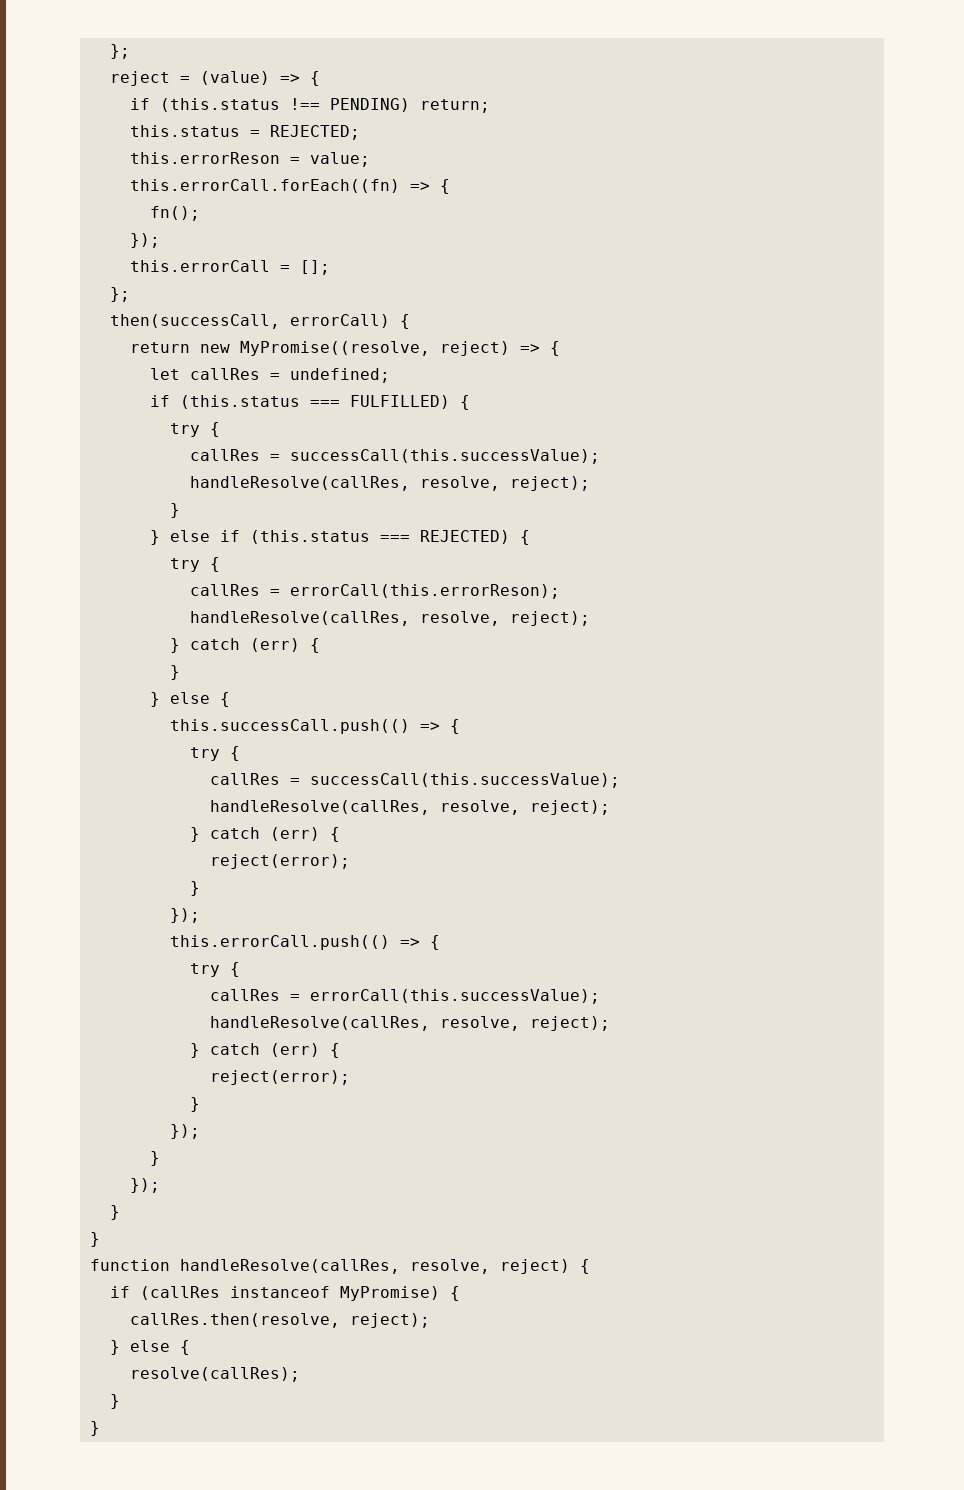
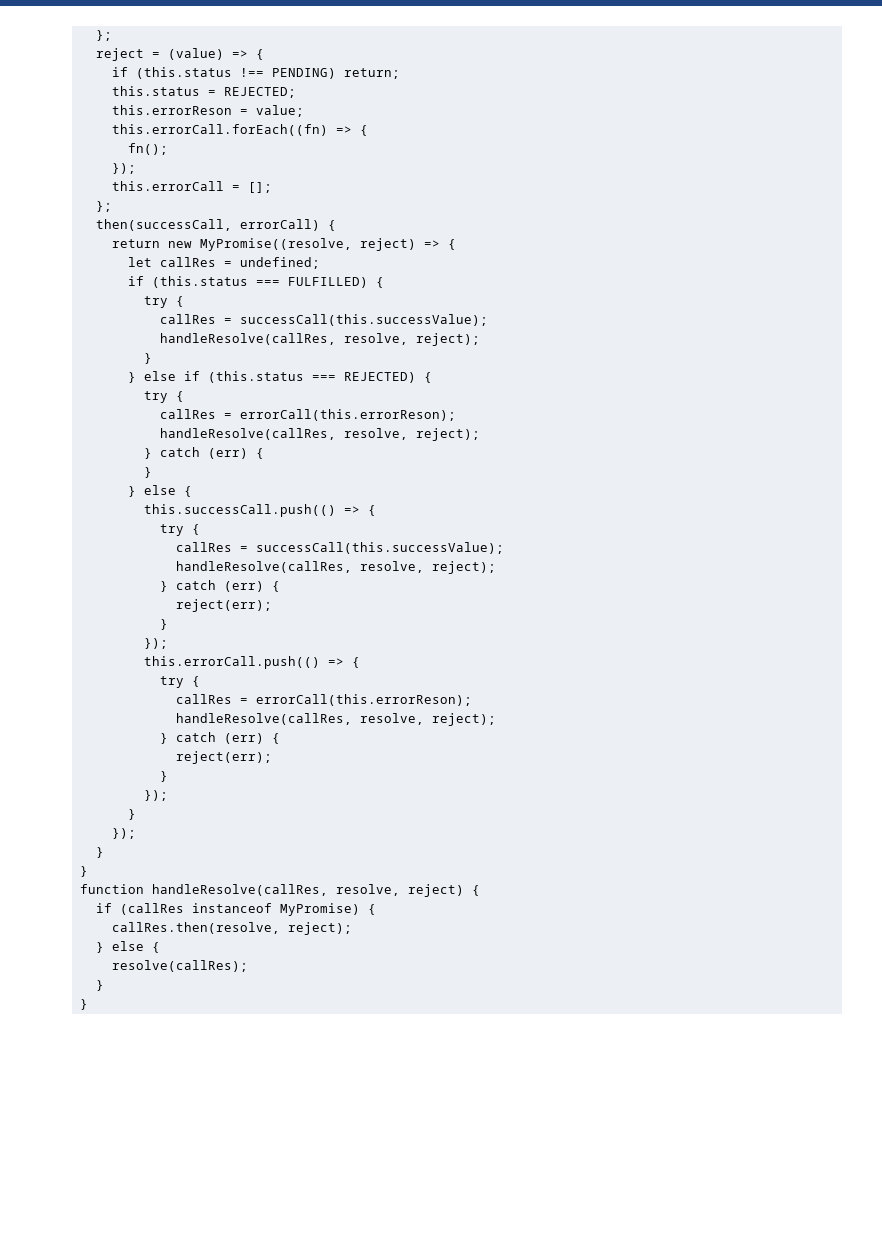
[209,854,350,869] reject(error); -> [176,599,273,612] reject(err);
[309,989,600,1004] [209,1016,610,1031] [189,1043,340,1058] [209,1070,350,1085] errorCall(this.successValue); // handleResolve(callRes, resolve, reject); // } catch (err) { // reject(error); -> [256,694,473,706] [176,713,497,726] [160,732,281,744] [176,751,273,764] errorCall(this.errorReson); // handleResolve(callRes, resolve, reject); // } catch (err) { // reject(err);

